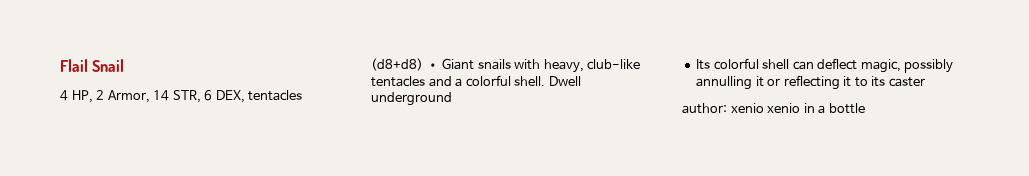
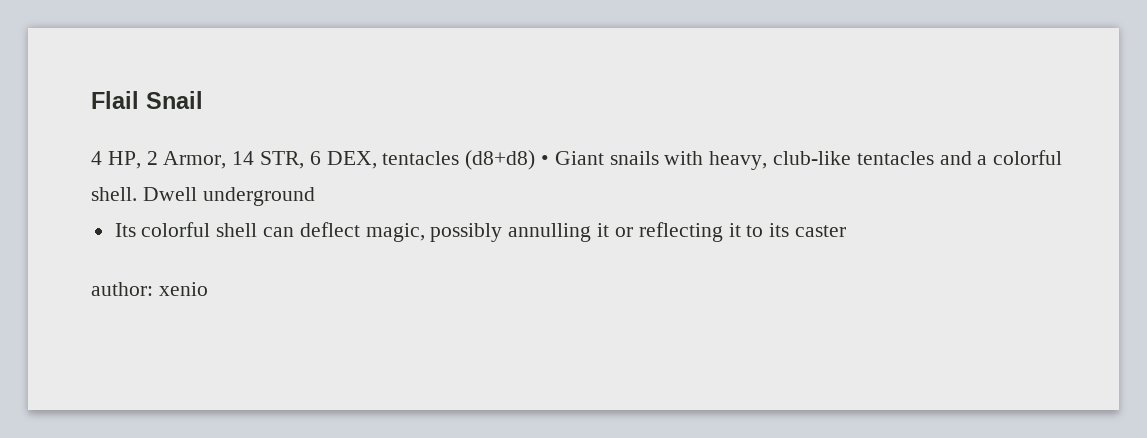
[767,103,865,114] xenio in a bottle -> (208, 289) none

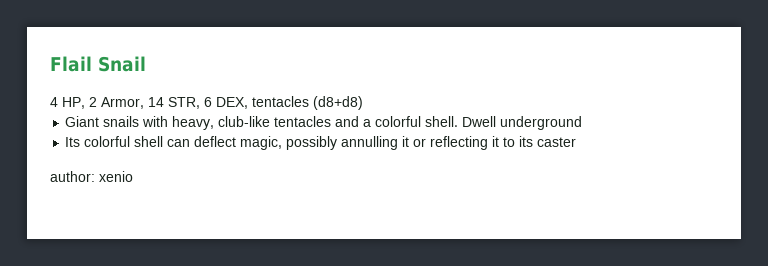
[541,155,550,165] • -> (363, 103) //

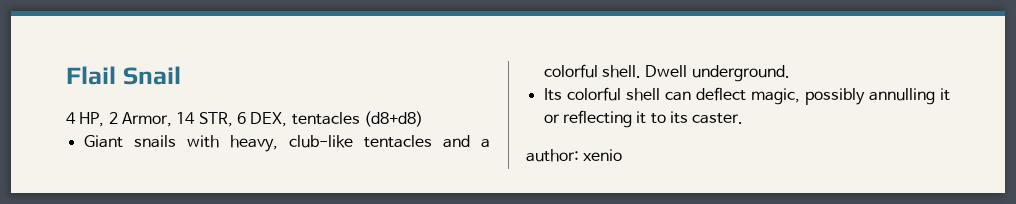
[500,116,583,130] underground -> [691,65,790,82] underground.
[537,137,577,147] caster -> [692,113,744,124] caster.

